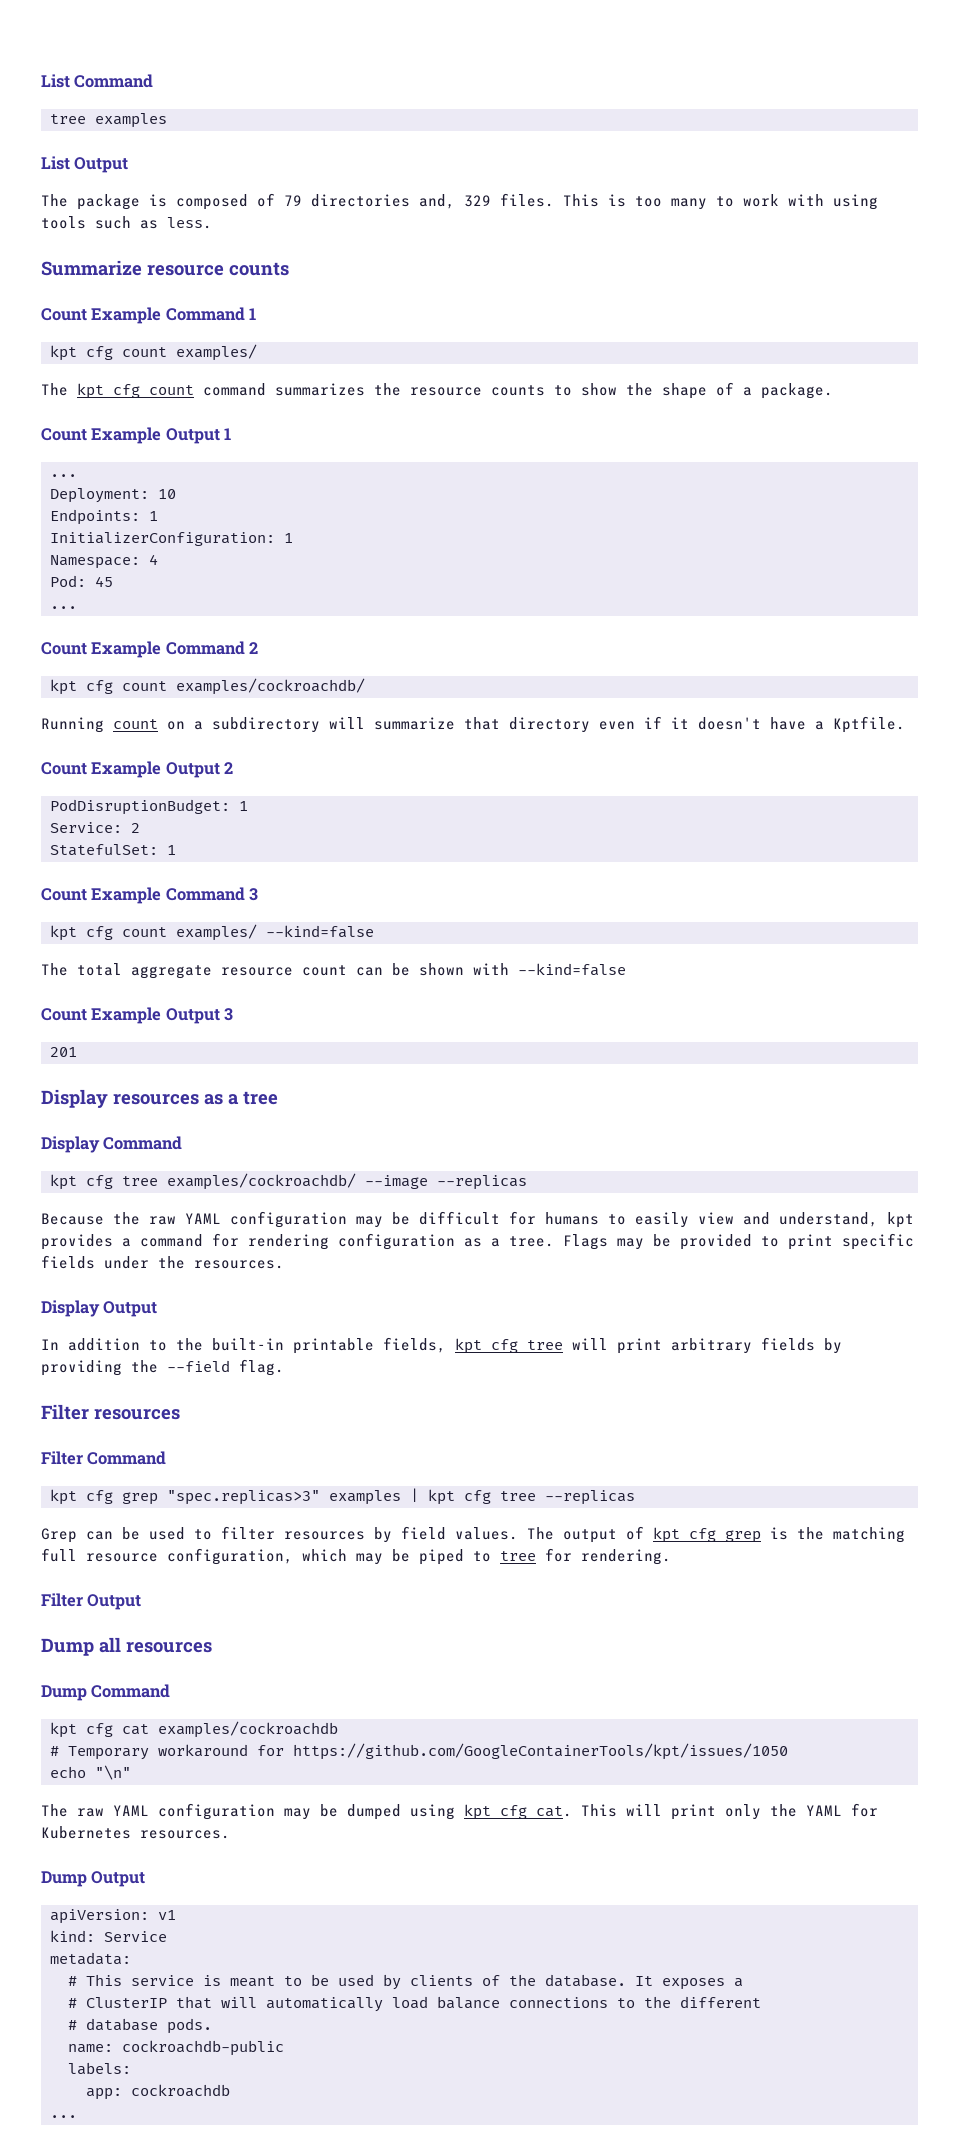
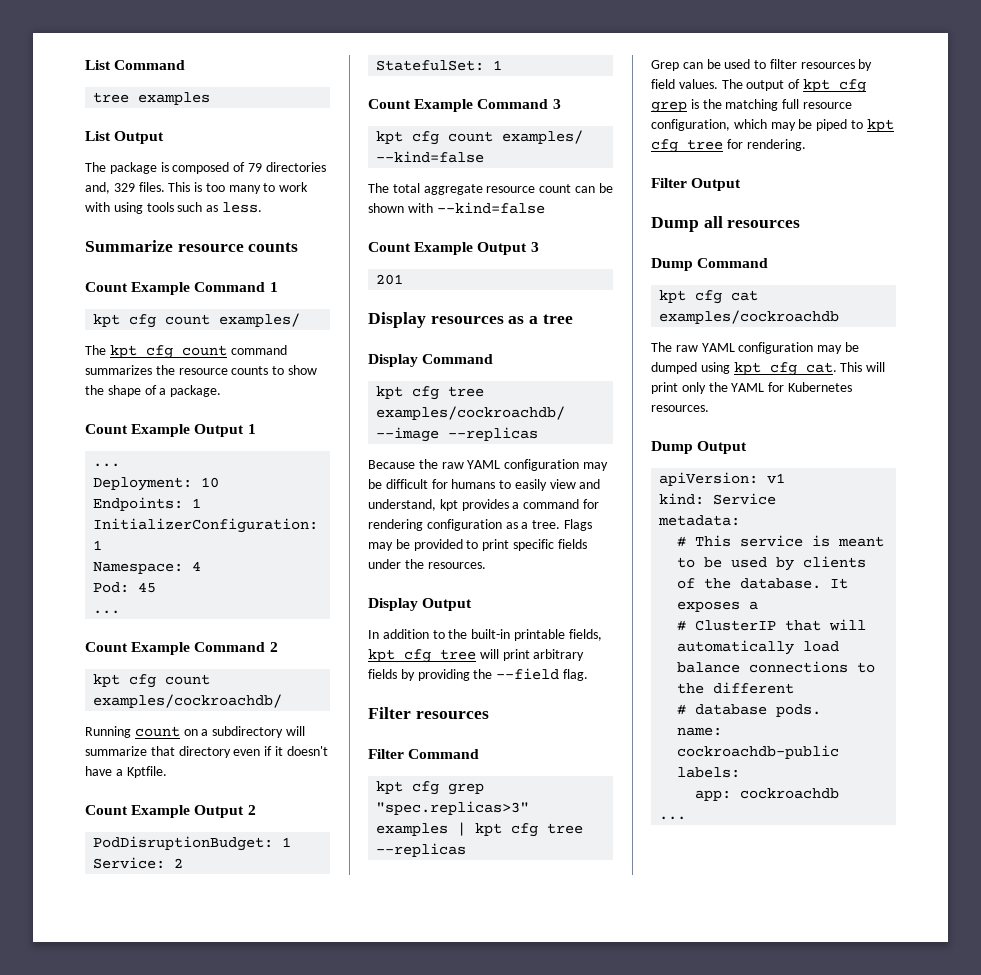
(491, 1556) none -> [866,119,894,132] [651,139,678,153] kpt cfg
[50,1743,788,1760] [50,1765,131,1780] // # Temporary workaround for https://github.com/GoogleContainerTools/kpt/issues/1050 // echo "\n" -> (840, 317) none

